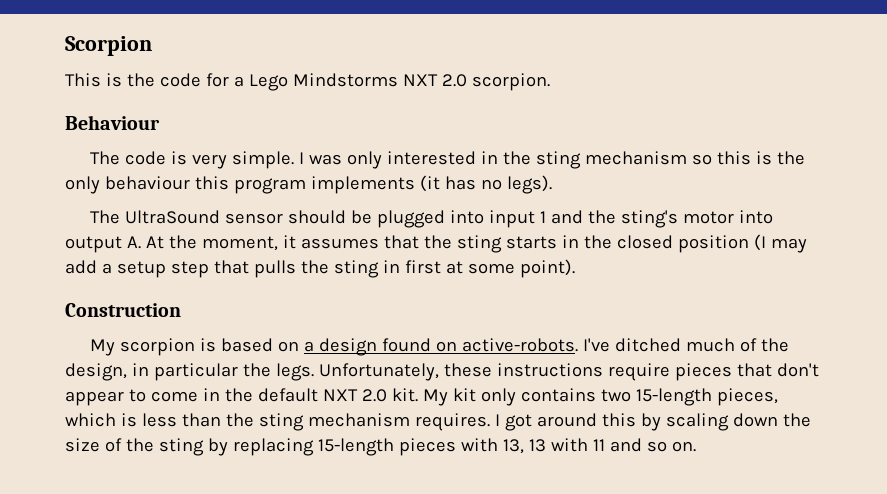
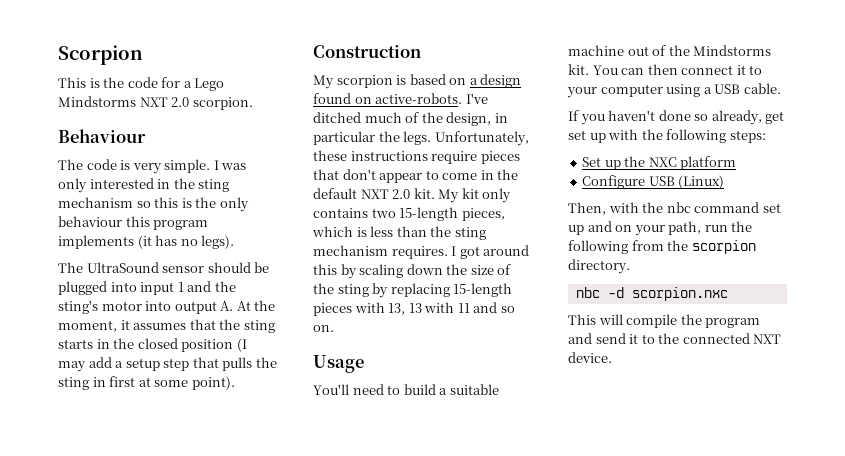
(696, 446) none -> [313,355,364,373] [313,384,499,395] [568,45,772,56] [568,64,763,75] [567,83,781,98] [568,110,785,125] [568,129,766,143] [582,156,737,170] [582,175,725,189] [568,202,781,215] [568,221,753,236] [568,240,756,254] [568,259,630,274] [575,287,728,301] [568,314,761,328] [568,333,782,344] [568,352,612,363] // Usage // You'll need to build a suitable machine out of the Mindstorms kit. You can then connect it to your computer using a USB cable. // If you haven't done so already, get set up with the following steps: // Set up the NXC platform // Configure USB (Linux) // Then, with the nbc command set up and on your path, run the following from the scorpion directory. // nbc -d scorpion.nxc // This will compile the program and send it to the connected NXT device.

